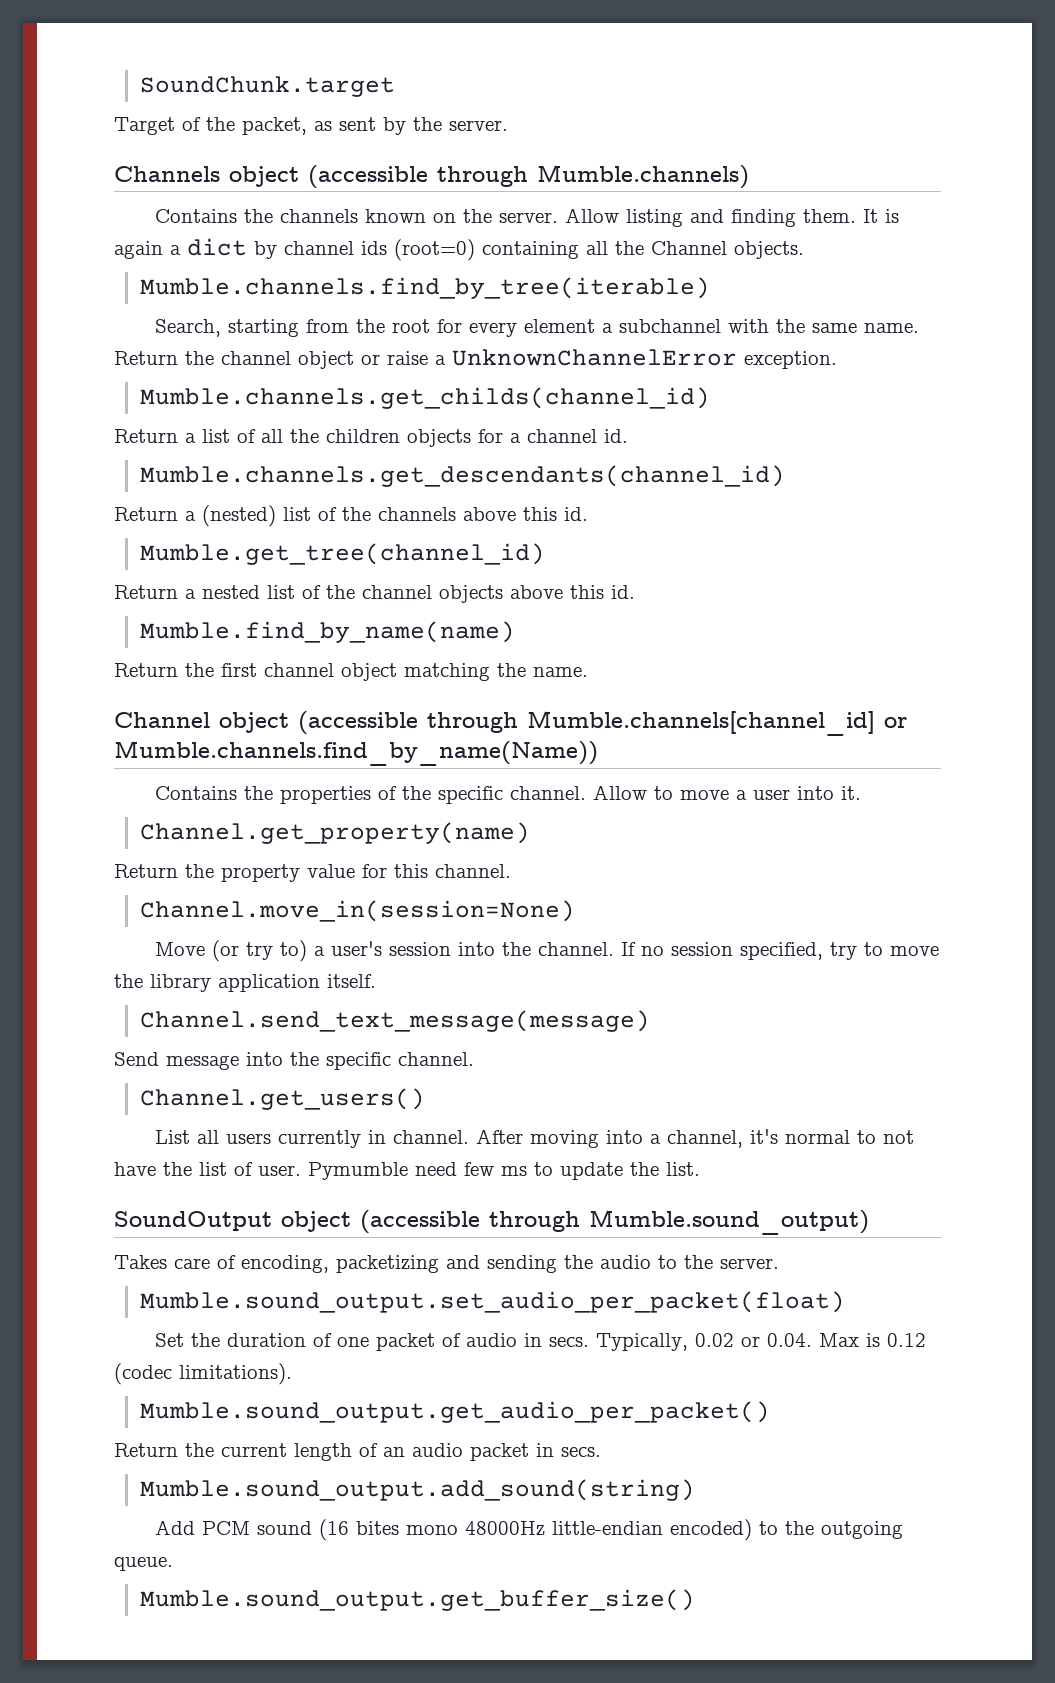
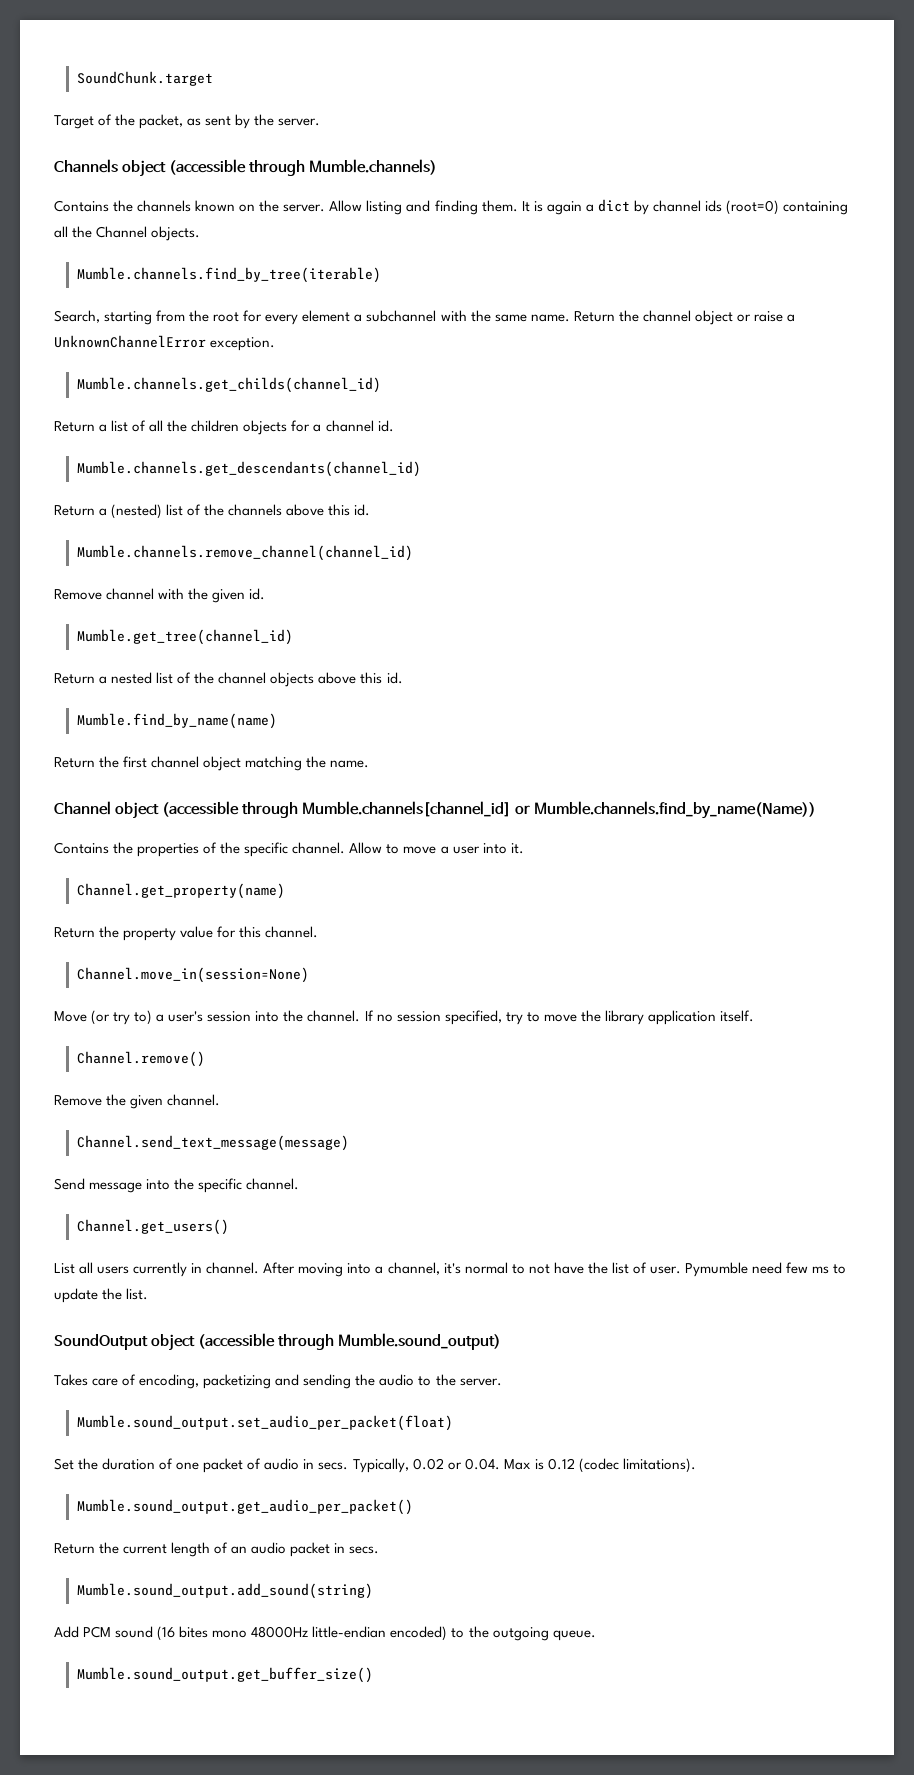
(588, 514) none -> [76,545,413,561] [54,588,266,603] // Mumble.channels.remove_channel(channel_id) // Remove channel with the given id.
(376, 981) none -> [76,1051,205,1067] [54,1094,221,1109] // Channel.remove() // Remove the given channel.

